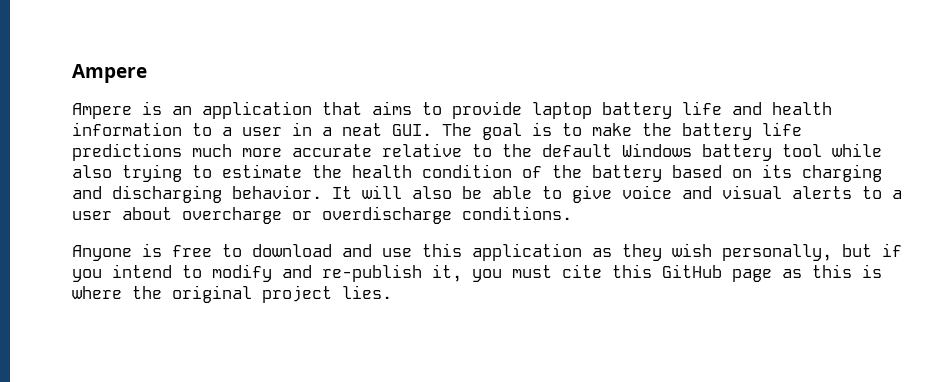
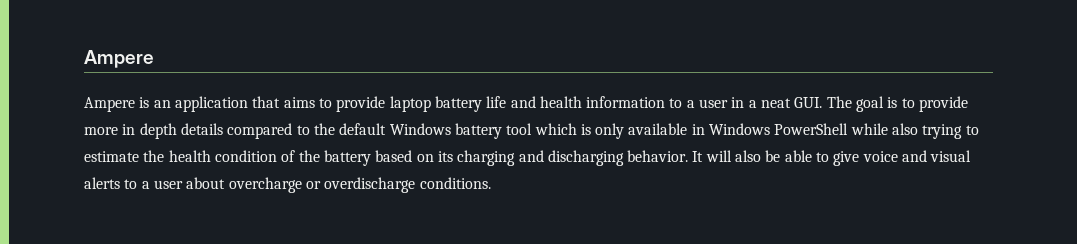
[592,122,802,140] [72,143,462,161] make the battery life predictions much more accurate relative -> [919,96,969,112] [84,123,293,139] provide more in depth details compared
(822, 150) none -> [534,123,849,139] which is only available in Windows PowerShell
[72,243,902,261] [72,264,882,282] [72,285,392,303] // Anyone is free to download and use this application as they wish personally, but if you intend to modify and re-publish it, you must cite this GitHub page as this is where the original project lies. -> (491, 183) none

